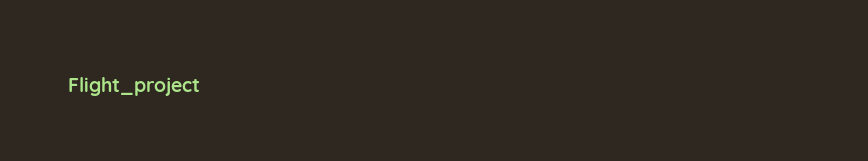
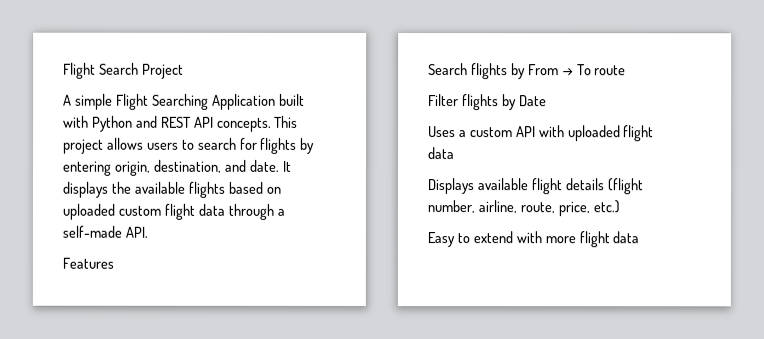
[68,77,200,96] Flight_project -> [63,62,184,79] [63,93,305,110] [63,115,299,132] [63,137,316,154] [62,159,292,176] [62,181,281,198] [62,203,285,220] [62,225,148,238] [62,257,114,269] [428,63,627,80] [428,94,547,111] [428,125,655,142] [428,147,455,160] [427,178,643,195] [427,200,620,217] [427,231,640,248] Flight Search Project // A simple Flight Searching Application built with Python and REST API concepts. This project allows users to search for flights by entering origin, destination, and date. It displays the available flights based on uploaded custom flight data through a self-made API. // Features // Search flights by From → To route // Filter flights by Date // Uses a custom API with uploaded flight data // Displays available flight details (flight number, airline, route, price, etc.) // Easy to extend with more flight data

